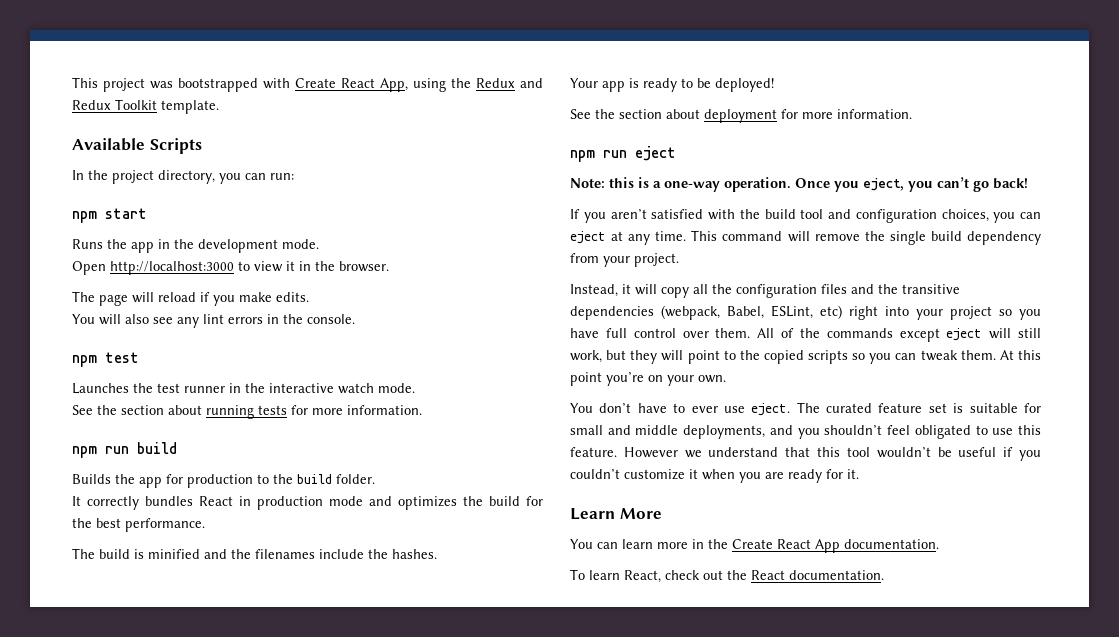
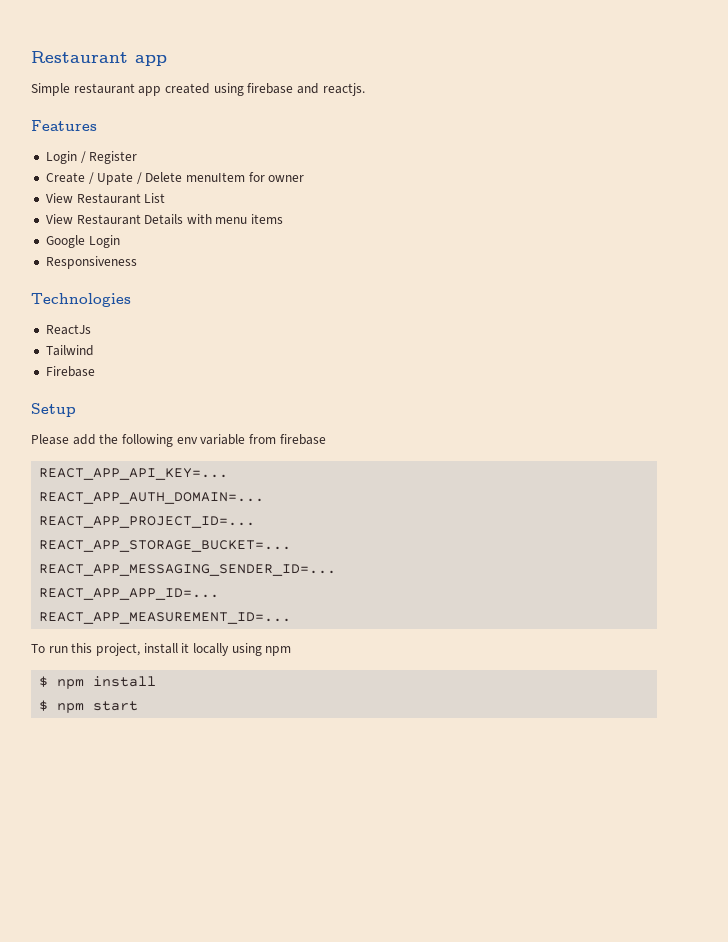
[72,77,543,92] [72,99,219,114] [72,138,202,154] [72,170,294,184] [72,208,147,223] [72,239,319,253] [72,261,389,275] [72,291,309,306] [72,314,355,328] [72,352,139,367] [72,383,415,394] [72,405,422,419] [72,442,177,458] [72,474,375,488] [72,496,543,510] [72,518,205,532] [72,548,437,559] [570,78,774,92] [570,109,912,123] [570,146,676,162] [570,177,1028,192] [570,209,1041,223] [570,230,1041,245] [570,253,679,267] [570,284,960,298] [570,305,1041,320] [570,328,1041,342] [570,350,1041,364] [570,372,726,386] [570,402,1041,416] [570,425,1041,439] [570,447,1041,461] [570,469,859,483] [570,508,662,520] [570,539,939,553] [570,569,884,583] This project was bootstrapped with Create React App, using the Redux and Redux Toolkit template. // Available Scripts // In the project directory, you can run: // npm start // Runs the app in the development mode. // Open http://localhost:3000 to view it in the browser. // The page will reload if you make edits. // You will also see any lint errors in the console. // npm test // Launches the test runner in the interactive watch mode. // See the section about running tests for more information. // npm run build // Builds the app for production to the build folder. // It correctly bundles React in production mode and optimizes the build for the best performance. // The build is minified and the filenames include the hashes. // Your app is ready to be deployed! // See the section about deployment for more information. // npm run eject // Note: this is a one-way operation. Once you eject, you can’t go back! // If you aren’t satisfied with the build tool and configuration choices, you can eject at any time. This command will remove the single build dependency from your project. // Instead, it will copy all the configuration files and the transitive dependencies (webpack, Babel, ESLint, etc) right into your project so you have full control over them. All of the commands except eject will still work, but they will point to the copied scripts so you can tweak them. At this point you’re on your own. // You don’t have to ever use eject. The curated feature set is suitable for small and middle deployments, and you shouldn’t feel obligated to use this feature. However we understand that this tool wouldn’t be useful if you couldn’t customize it when you are ready for it. // Learn More // You can learn more in the Create React App documentation. // To learn React, check out the React documentation. -> [31,51,167,66] [31,83,365,96] [31,120,97,131] [45,151,138,164] [45,172,305,185] [45,193,166,204] [45,214,284,225] [45,235,120,248] [45,256,137,269] [31,293,131,307] [45,324,91,335] [45,345,94,356] [45,366,95,377] [31,403,76,417] [31,434,326,447] [39,468,229,480] [39,492,265,504] [39,516,256,528] [39,540,292,552] [39,564,337,576] [39,588,220,600] [39,612,292,624] [31,643,292,656] [39,676,157,689] [39,700,139,713] Restaurant app // Simple restaurant app created using firebase and reactjs. // Features // Login / Register // Create / Upate / Delete menuItem for owner // View Restaurant List // View Restaurant Details with menu items // Google Login // Responsiveness // Technologies // ReactJs // Tailwind // Firebase // Setup // Please add the following env variable from firebase // REACT_APP_API_KEY=... // REACT_APP_AUTH_DOMAIN=... // REACT_APP_PROJECT_ID=... // REACT_APP_STORAGE_BUCKET=... // REACT_APP_MESSAGING_SENDER_ID=... // REACT_APP_APP_ID=... // REACT_APP_MEASUREMENT_ID=... // To run this project, install it locally using npm // $ npm install // $ npm start

